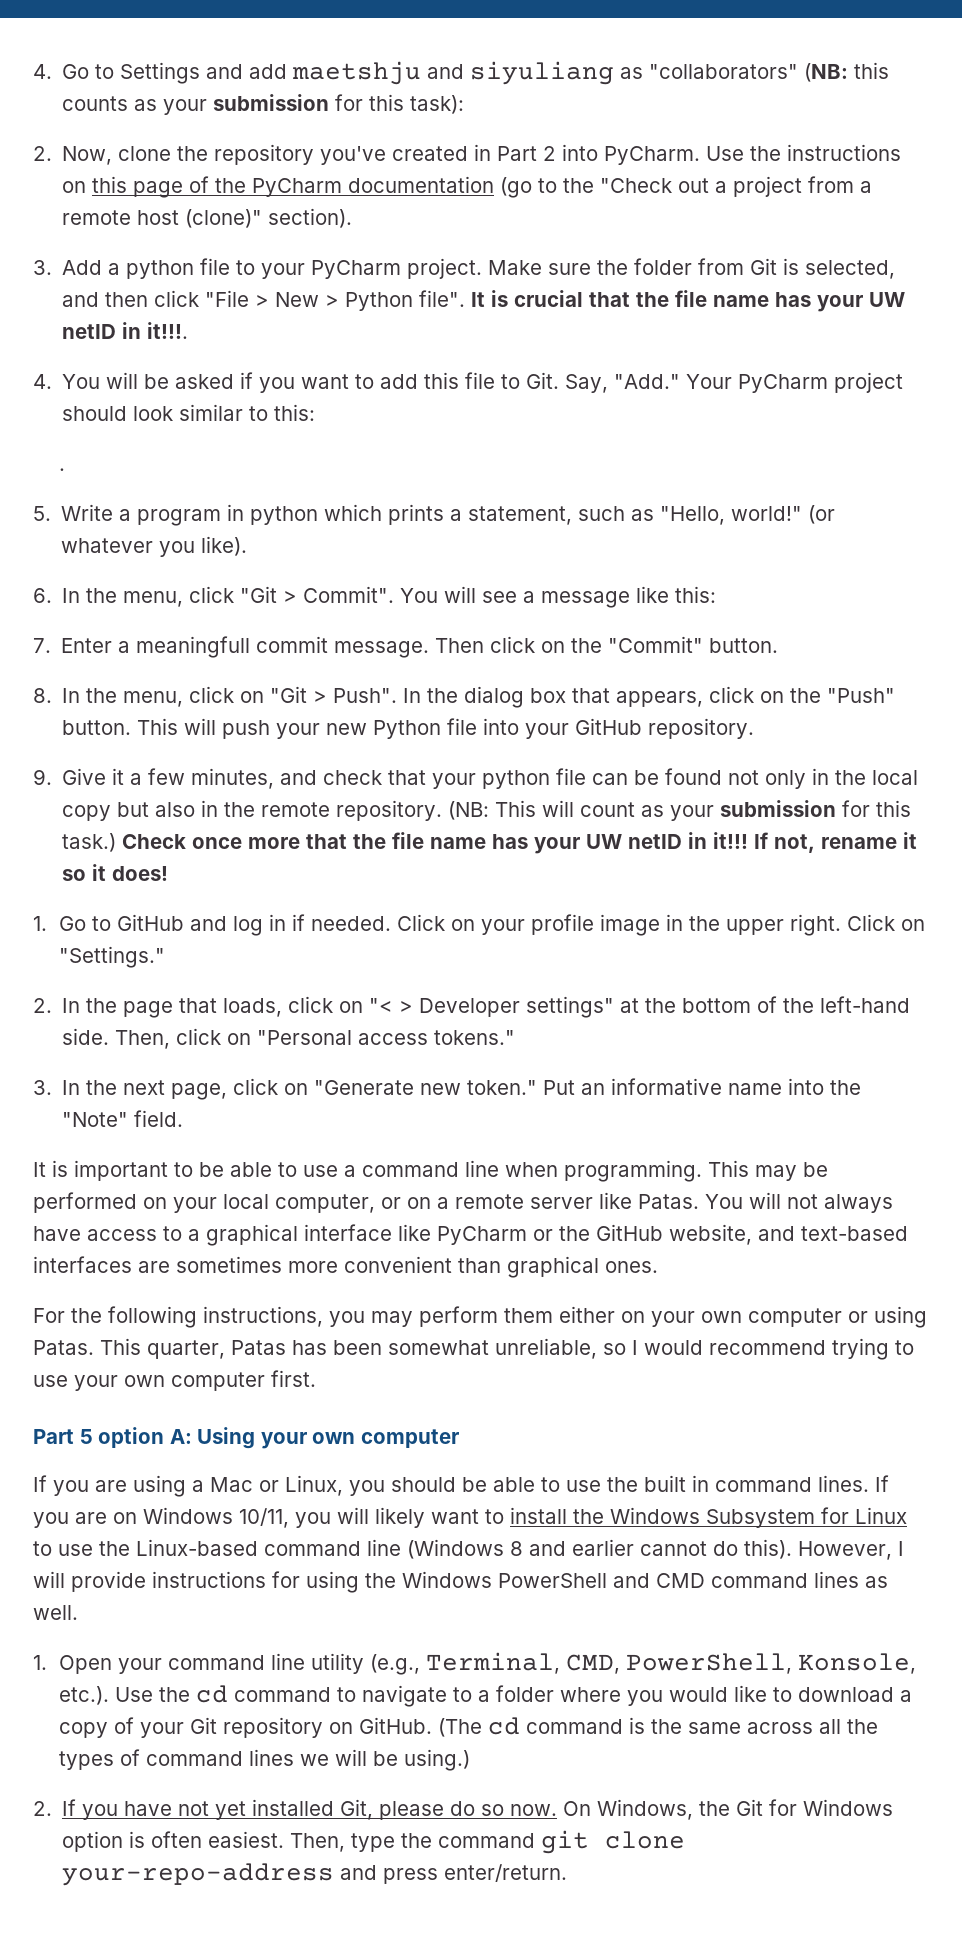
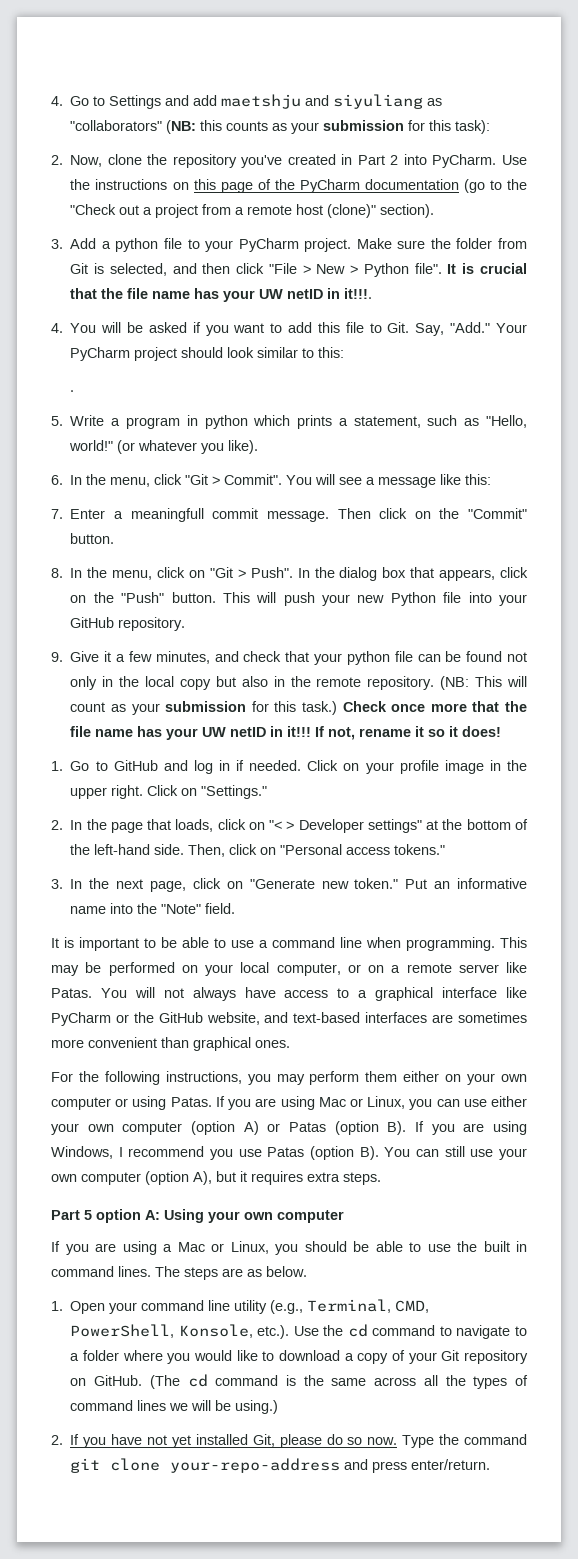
[100,1338,914,1360] [33,1370,316,1391] This quarter, Patas has been somewhat unreliable, so I would recommend trying to use your own computer first. -> [215,1096,527,1110] [51,1121,528,1135] [51,1146,528,1160] [51,1171,381,1185] If you are using Mac or Linux, you can use either your own computer (option A) or Patas (option B). If you are using Windows, I recommend you use Patas (option B). You can still use your own computer (option A), but it requires extra steps.
[875,1475,889,1492] [33,1507,907,1528] [33,1539,904,1560] [33,1571,888,1593] [33,1605,78,1620] If you are on Windows 10/11, you will likely want to install the Windows Subsystem for Linux to use the Linux-based command line (Windows 8 and earlier cannot do this). However, I will provide instructions for using the Windows PowerShell and CMD command lines as well. -> [155,1266,307,1280] The steps are as below.
[563,1799,894,1820] [62,1831,396,1852] On Windows, the Git for Windows option is often easiest. Then, type -> [402,1435,435,1448] Type

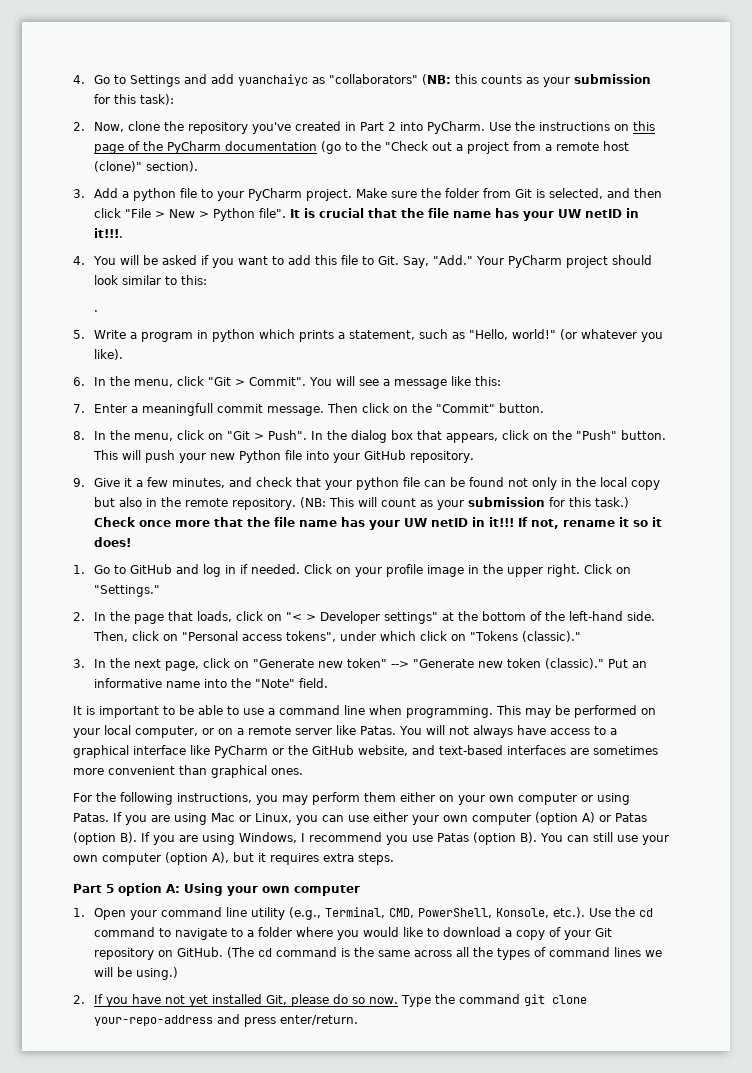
[221,94,424,109] maetshju and siyuliang -> [237,74,308,86] yuanchaiyc
[394,844,446,855] tokens." -> [285,631,581,642] tokens", under which click on "Tokens (classic)."
[354,878,399,889] token." -> [346,658,604,669] token" --> "Generate new token (classic)."
[51,1241,527,1255] [51,1266,307,1280] // If you are using a Mac or Linux, you should be able to use the built in command lines. The steps are as below. -> (360, 890) none

